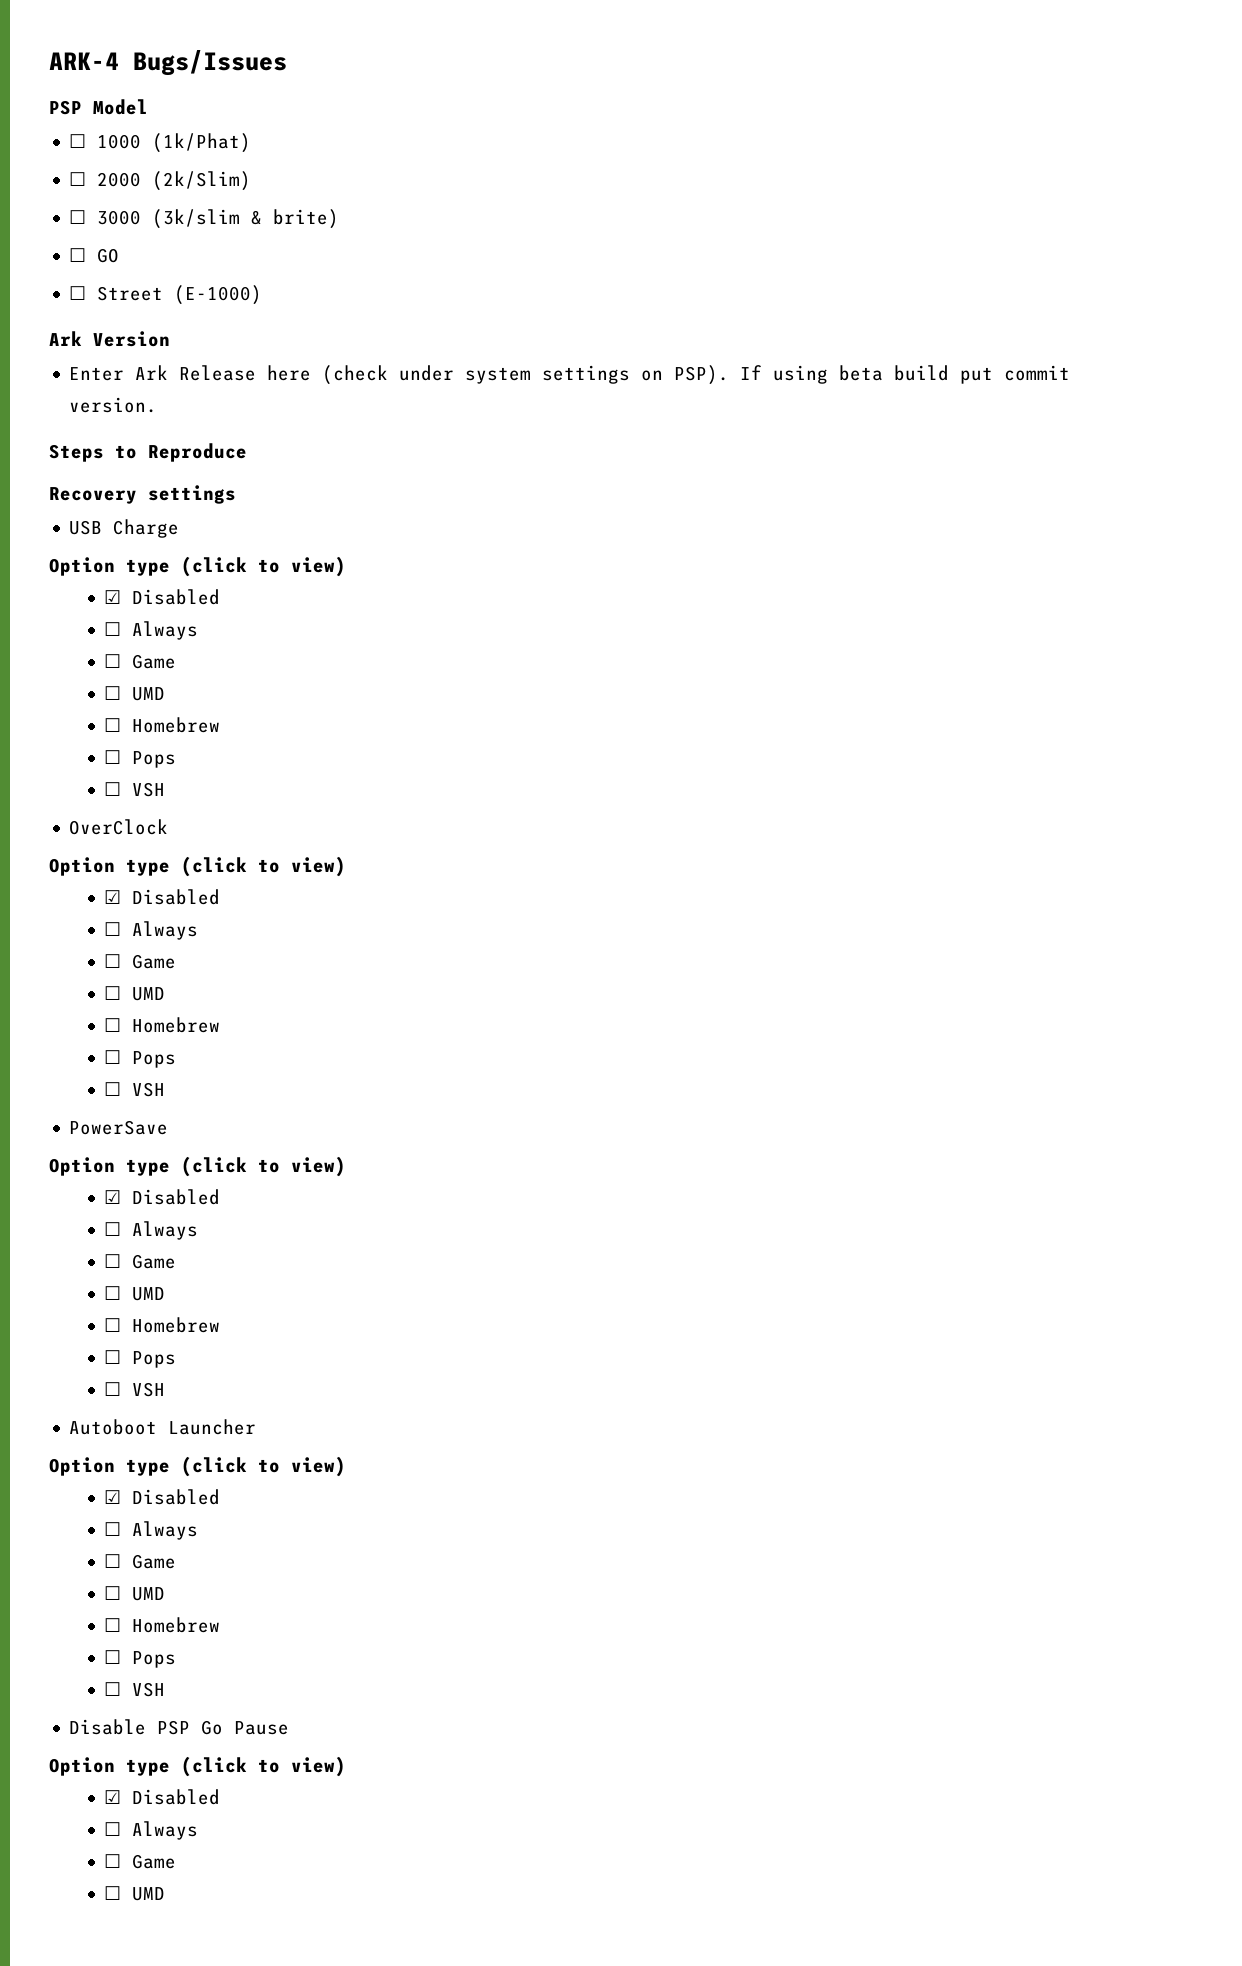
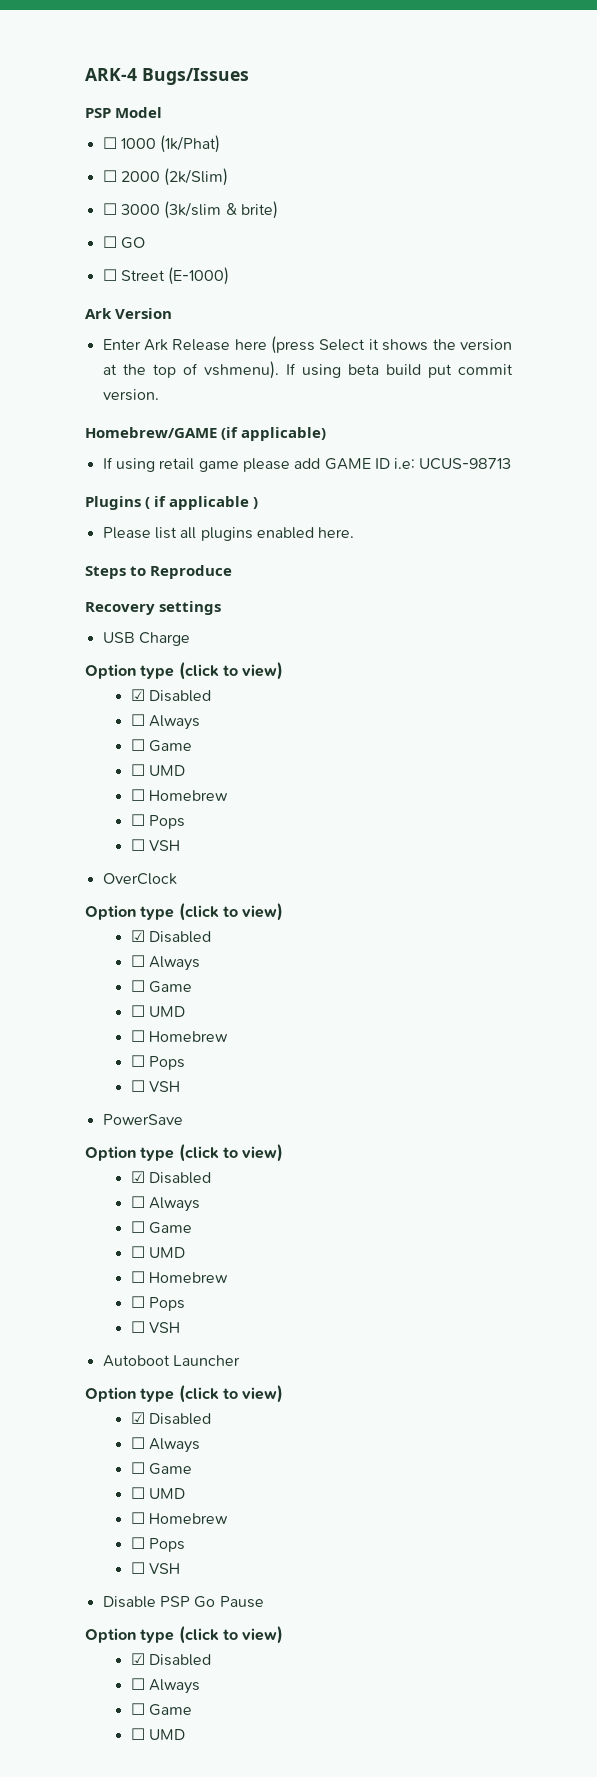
[322,365,730,385] (check under system settings on PSP). -> [271,336,512,354] [102,361,279,379] (press Select it shows the version at the top of vshmenu).
(158, 405) none -> [85,427,327,441] [102,457,512,472] [85,496,259,510] [102,527,355,541] // Homebrew/GAME (if applicable) // If using retail game please add GAME ID i.e: UCUS-98713 // Plugins ( if applicable ) // Please list all plugins enabled here.

